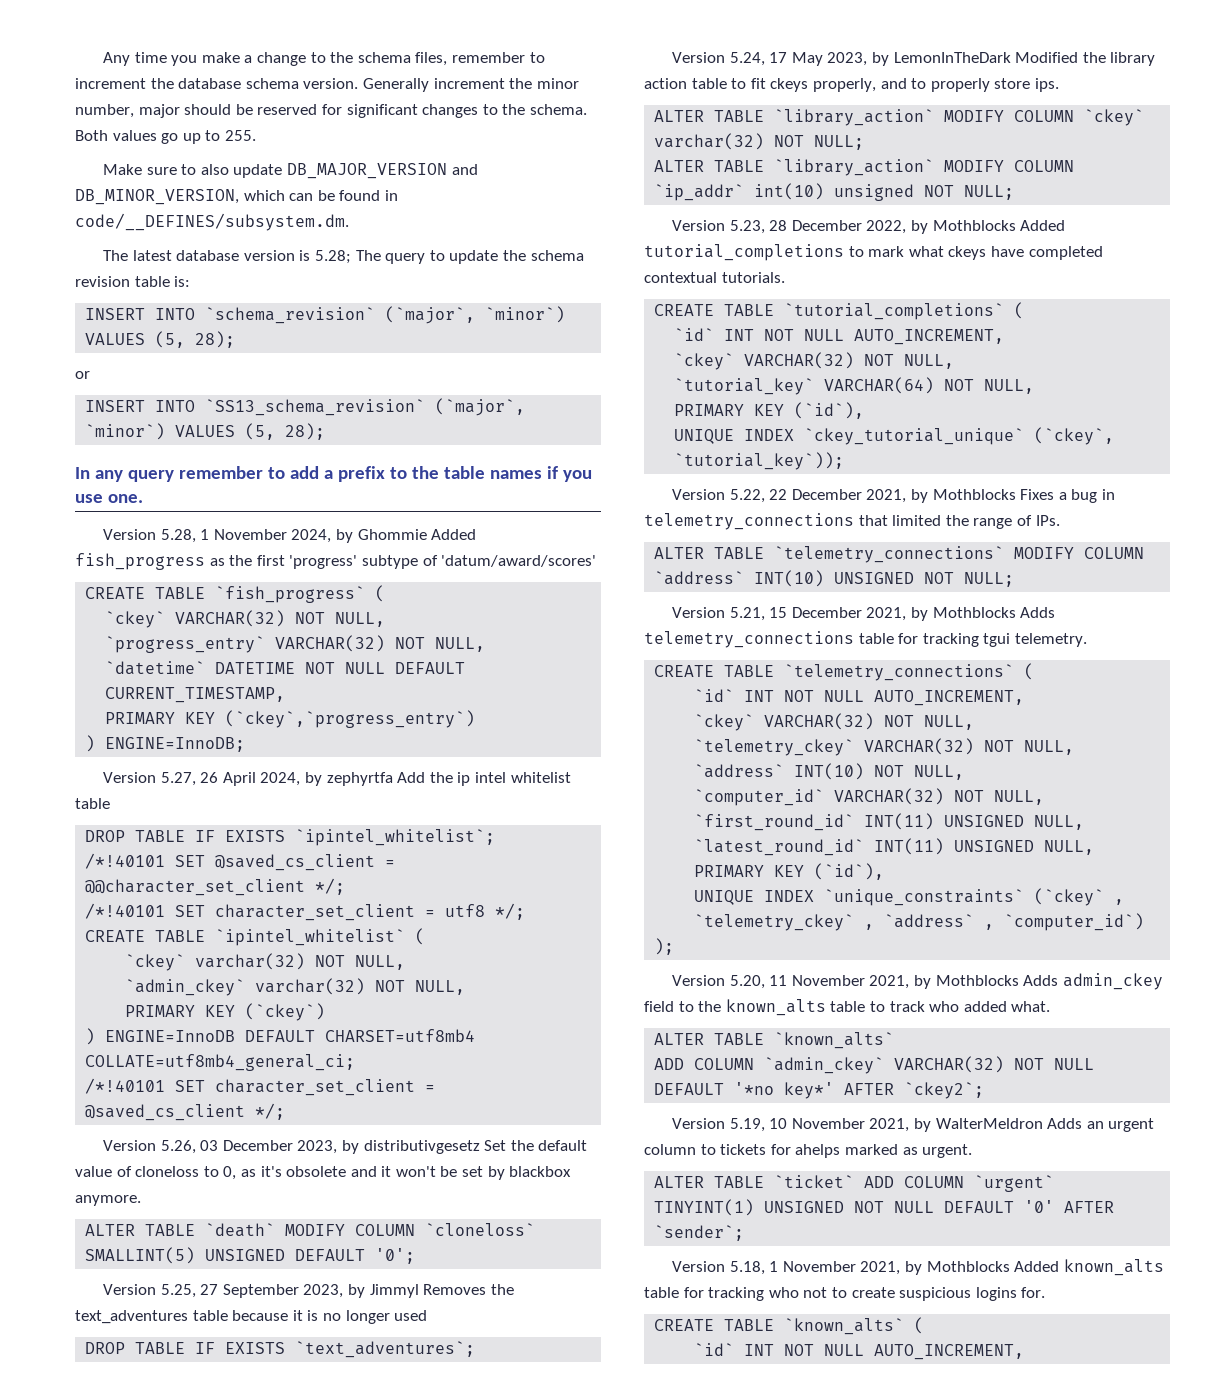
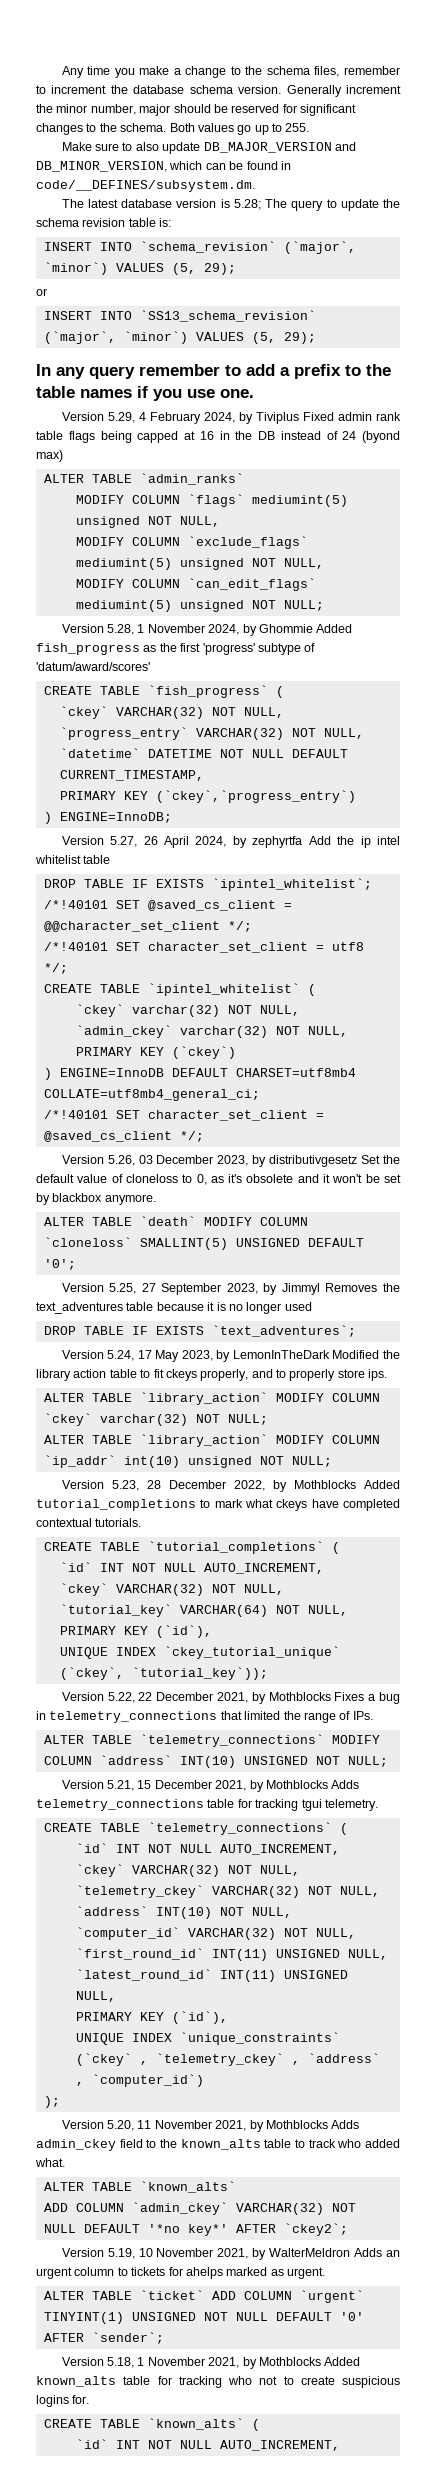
[195,331,236,348] 28); -> [203,263,236,275] 29);
[285,423,326,440] 28); -> [283,332,316,344] 29);
(143, 498) none -> [61,412,401,424] [36,431,400,443] [36,450,63,462] [43,473,244,485] [75,494,348,507] [75,516,220,528] [75,536,308,549] [75,558,324,570] [75,578,316,591] [75,600,324,612] // Version 5.29, 4 February 2024, by Tiviplus Fixed admin rank table flags being capped at 16 in the DB instead of 24 (byond max) // ALTER TABLE `admin_ranks` // MODIFY COLUMN `flags` mediumint(5) unsigned NOT NULL, // MODIFY COLUMN `exclude_flags` mediumint(5) unsigned NOT NULL, // MODIFY COLUMN `can_edit_flags` mediumint(5) unsigned NOT NULL;

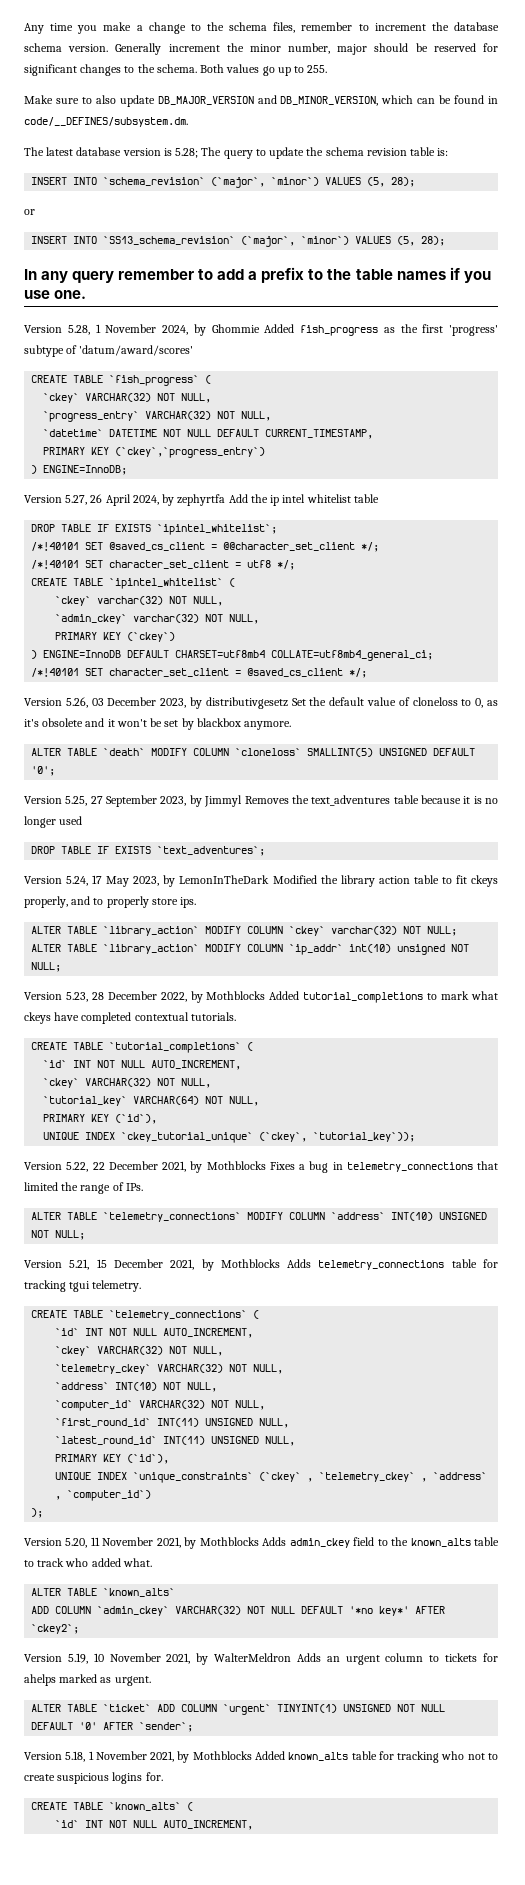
[203,263,236,275] 29); -> [391,177,416,187] 28);
[283,332,316,344] 29); -> [421,236,446,246] 28);
[61,412,401,424] [36,431,400,443] [36,450,63,462] [43,473,244,485] [75,494,348,507] [75,516,220,528] [75,536,308,549] [75,558,324,570] [75,578,316,591] [75,600,324,612] // Version 5.29, 4 February 2024, by Tiviplus Fixed admin rank table flags being capped at 16 in the DB instead of 24 (byond max) // ALTER TABLE `admin_ranks` // MODIFY COLUMN `flags` mediumint(5) unsigned NOT NULL, // MODIFY COLUMN `exclude_flags` mediumint(5) unsigned NOT NULL, // MODIFY COLUMN `can_edit_flags` mediumint(5) unsigned NOT NULL; -> (87, 294) none

